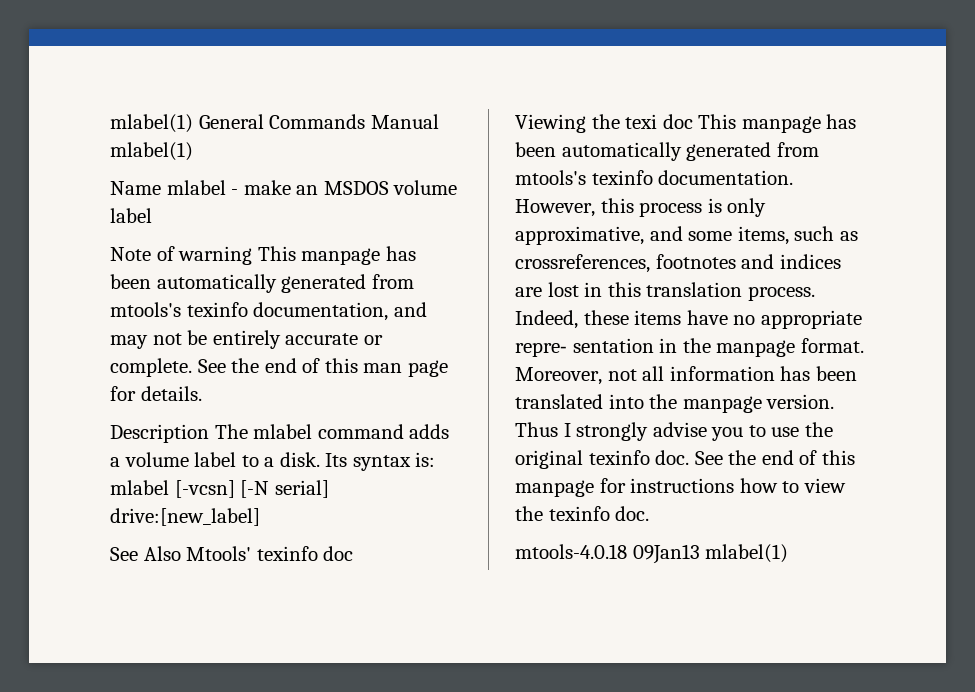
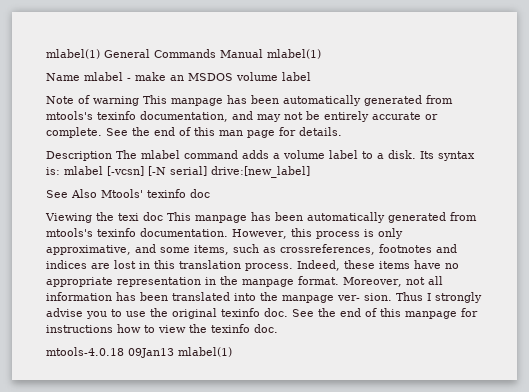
[515,338,654,357] repre‐ sentation -> [117,277,201,287] representation
[766,394,835,409] version. -> [337,293,392,301] ver‐ sion.

